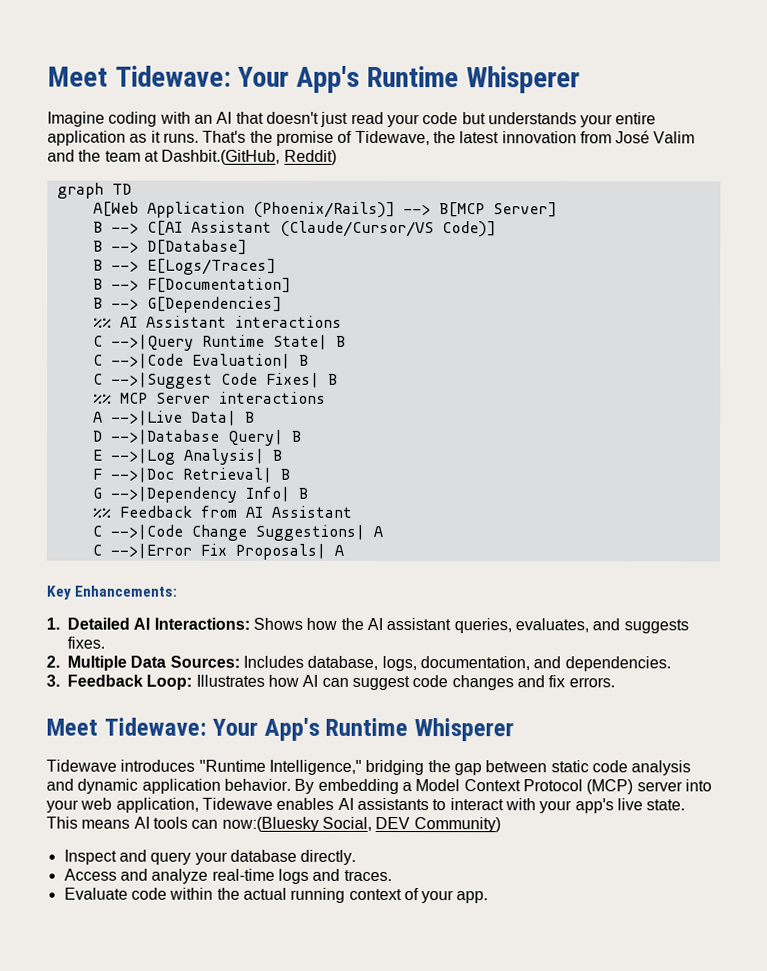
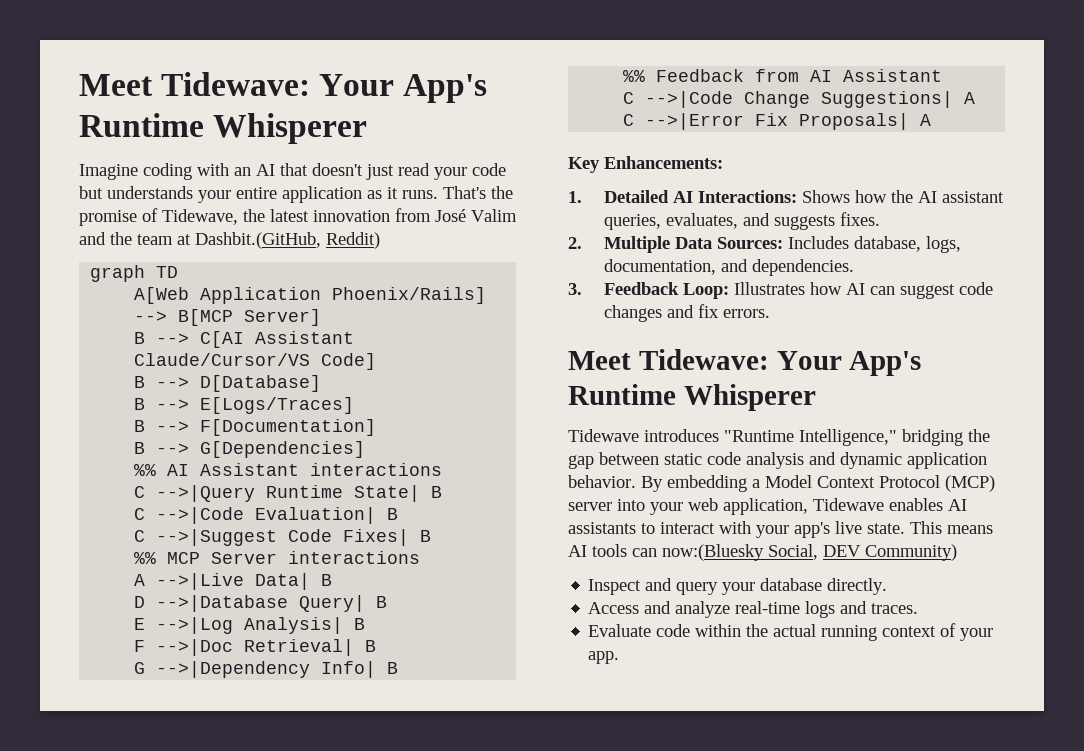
[252,201,395,219] (Phoenix/Rails)] -> [332,287,487,304] Phoenix/Rails]
[279,220,496,238] (Claude/Cursor/VS Code)] -> [134,353,377,370] Claude/Cursor/VS Code]

